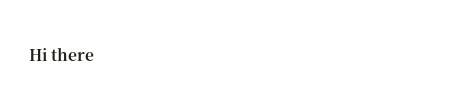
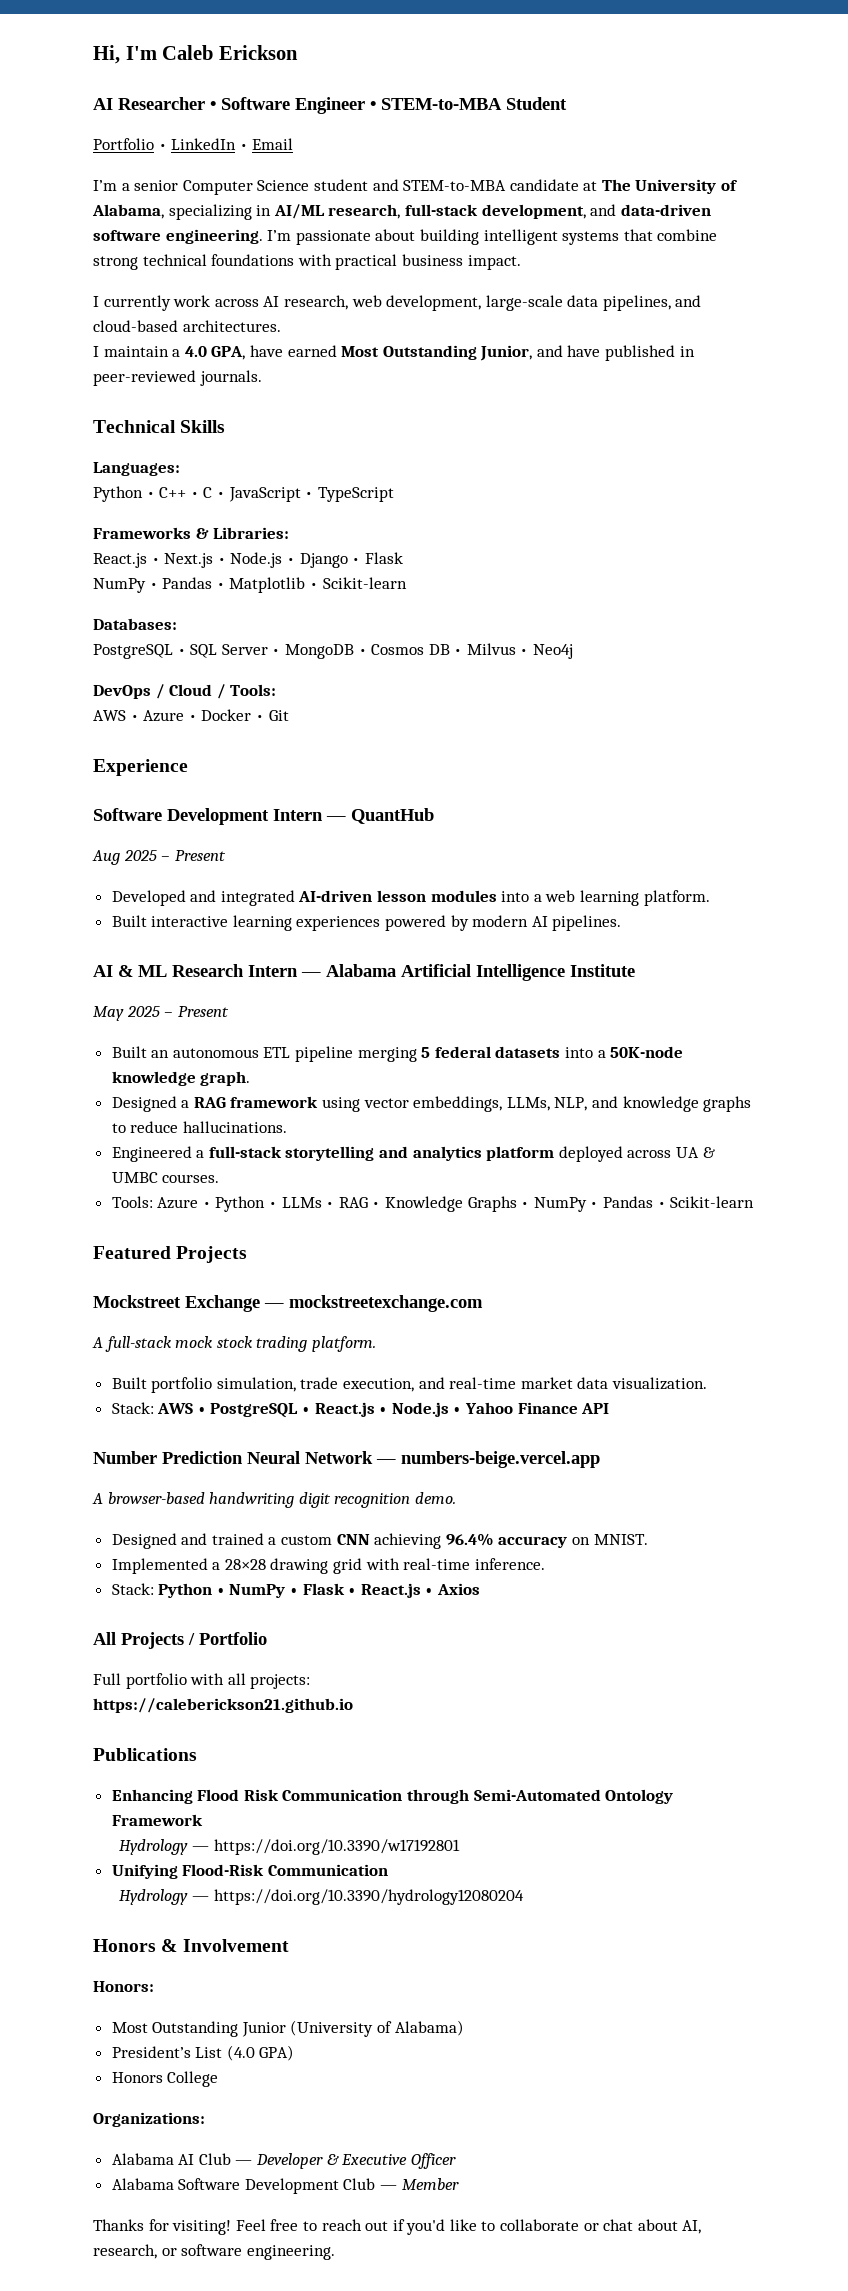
[29,47,95,61] Hi there -> [93,45,298,64] [93,97,567,114] [93,138,294,150] [93,179,739,195] [92,204,711,220] [93,229,718,245] [93,254,521,270] [93,295,702,311] [93,320,281,332] [93,345,695,361] [93,370,262,386] [93,420,226,433] [93,462,180,476] [93,486,394,502] [93,527,290,539] [93,552,403,568] [93,577,407,593] [93,618,177,630] [93,643,574,659] [93,684,277,699] [93,709,289,722] [93,759,188,776] [93,808,434,825] [92,850,226,865] [111,890,710,906] [111,915,622,931] [93,964,635,981] [93,1006,229,1021] [111,1046,684,1062] [111,1071,251,1086] [111,1096,752,1112] [111,1121,287,1133] [111,1146,715,1162] [111,1172,220,1183] [111,1196,755,1212] [93,1246,248,1263] [93,1295,483,1312] [92,1336,376,1352] [111,1377,708,1393] [111,1402,610,1418] [93,1451,600,1468] [92,1492,456,1508] [111,1533,648,1549] [111,1558,545,1574] [111,1583,481,1598] [93,1632,267,1649] [93,1673,311,1689] [93,1698,353,1713] [93,1748,197,1761] [111,1789,674,1804] [111,1814,203,1826] [119,1839,460,1855] [111,1864,388,1879] [119,1889,524,1905] [93,1939,289,1952] [93,1981,154,1992] [111,2020,464,2037] [111,2045,295,2061] [111,2071,219,2087] [93,2112,205,2127] [111,2153,456,2169] [111,2178,459,2194] [93,2219,702,2235] [93,2244,335,2260] Hi, I'm Caleb Erickson // AI Researcher • Software Engineer • STEM-to-MBA Student // Portfolio • LinkedIn • Email // I’m a senior Computer Science student and STEM-to-MBA candidate at The University of Alabama, specializing in AI/ML research, full-stack development, and data-driven software engineering. I’m passionate about building intelligent systems that combine strong technical foundations with practical business impact. // I currently work across AI research, web development, large-scale data pipelines, and cloud-based architectures. // I maintain a 4.0 GPA, have earned Most Outstanding Junior, and have published in peer-reviewed journals. // Technical Skills // Languages: // Python • C++ • C • JavaScript • TypeScript // Frameworks & Libraries: // React.js • Next.js • Node.js • Django • Flask // NumPy • Pandas • Matplotlib • Scikit-learn // Databases: // PostgreSQL • SQL Server • MongoDB • Cosmos DB • Milvus • Neo4j // DevOps / Cloud / Tools: // AWS • Azure • Docker • Git // Experience // Software Development Intern — QuantHub // Aug 2025 – Present // Developed and integrated AI-driven lesson modules into a web learning platform. // Built interactive learning experiences powered by modern AI pipelines. // AI & ML Research Intern — Alabama Artificial Intelligence Institute // May 2025 – Present // Built an autonomous ETL pipeline merging 5 federal datasets into a 50K-node knowledge graph. // Designed a RAG framework using vector embeddings, LLMs, NLP, and knowledge graphs to reduce hallucinations. // Engineered a full-stack storytelling and analytics platform deployed across UA & UMBC courses. // Tools: Azure • Python • LLMs • RAG • Knowledge Graphs • NumPy • Pandas • Scikit-learn // Featured Projects // Mockstreet Exchange — mockstreetexchange.com // A full-stack mock stock trading platform. // Built portfolio simulation, trade execution, and real-time market data visualization. // Stack: AWS • PostgreSQL • React.js • Node.js • Yahoo Finance API // Number Prediction Neural Network — numbers-beige.vercel.app // A browser-based handwriting digit recognition demo. // Designed and trained a custom CNN achieving 96.4% accuracy on MNIST. // Implemented a 28×28 drawing grid with real-time inference. // Stack: Python • NumPy • Flask • React.js • Axios // All Projects / Portfolio // Full portfolio with all projects: // https://caleberickson21.github.io // Publications // Enhancing Flood Risk Communication through Semi-Automated Ontology Framework // Hydrology — https://doi.org/10.3390/w17192801 // Unifying Flood-Risk Communication // Hydrology — https://doi.org/10.3390/hydrology12080204 // Honors & Involvement // Honors: // Most Outstanding Junior (University of Alabama) // President’s List (4.0 GPA) // Honors College // Organizations: // Alabama AI Club — Developer & Executive Officer // Alabama Software Development Club — Member // Thanks for visiting! Feel free to reach out if you'd like to collaborate or chat about AI, research, or software engineering.

